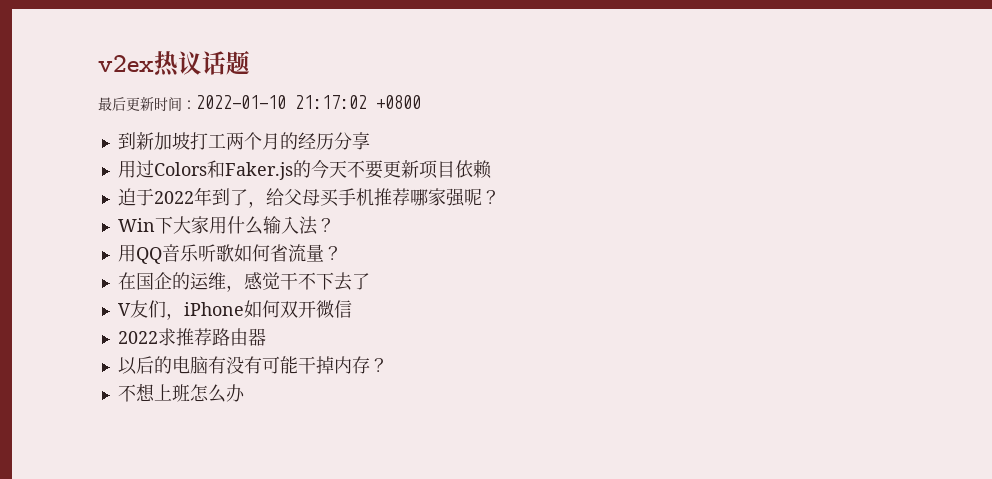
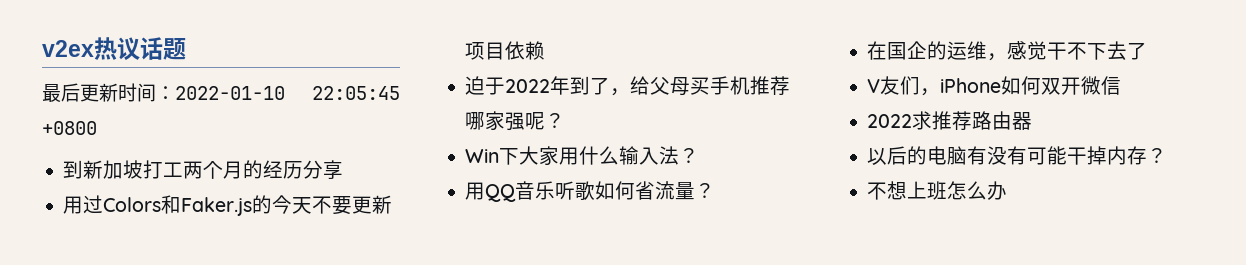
[295,95,367,109] 21:17:02 -> [312,86,400,100] 22:05:45

